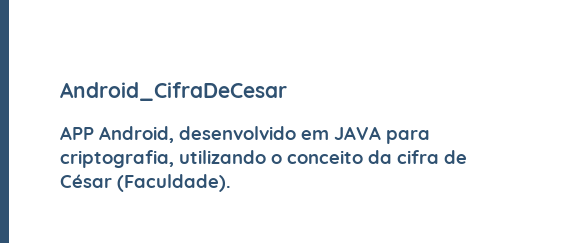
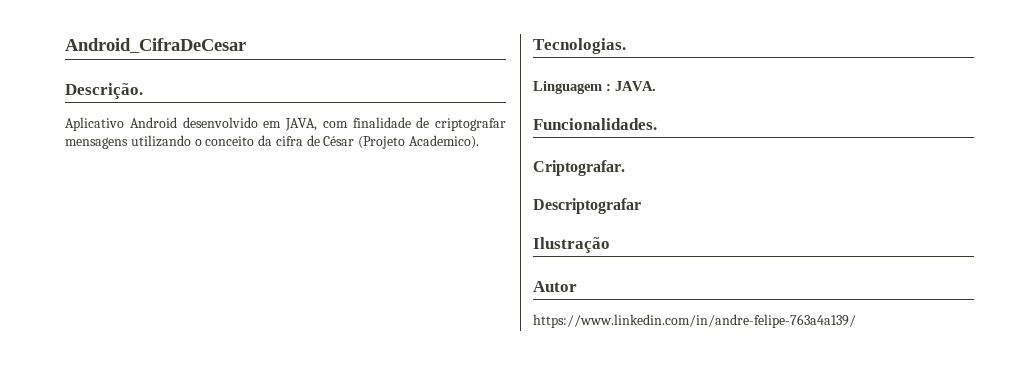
[60,126,430,144] [60,150,174,168] APP Android, desenvolvido em JAVA para criptografia, -> [65,83,143,99] [65,117,506,131] [65,137,128,149] Descrição. // Aplicativo Android desenvolvido em JAVA, com finalidade de criptografar mensagens
[117,174,231,192] (Faculdade). -> [358,135,480,149] [533,38,626,54] [533,81,656,94] [533,118,657,130] [533,160,625,176] [533,198,641,214] [533,237,610,253] [533,281,577,292] [533,314,856,328] (Projeto Academico). // Tecnologias. // Linguagem : JAVA. // Funcionalidades. // Criptografar. // Descriptografar // Ilustração // Autor // https://www.linkedin.com/in/andre-felipe-763a4a139/

